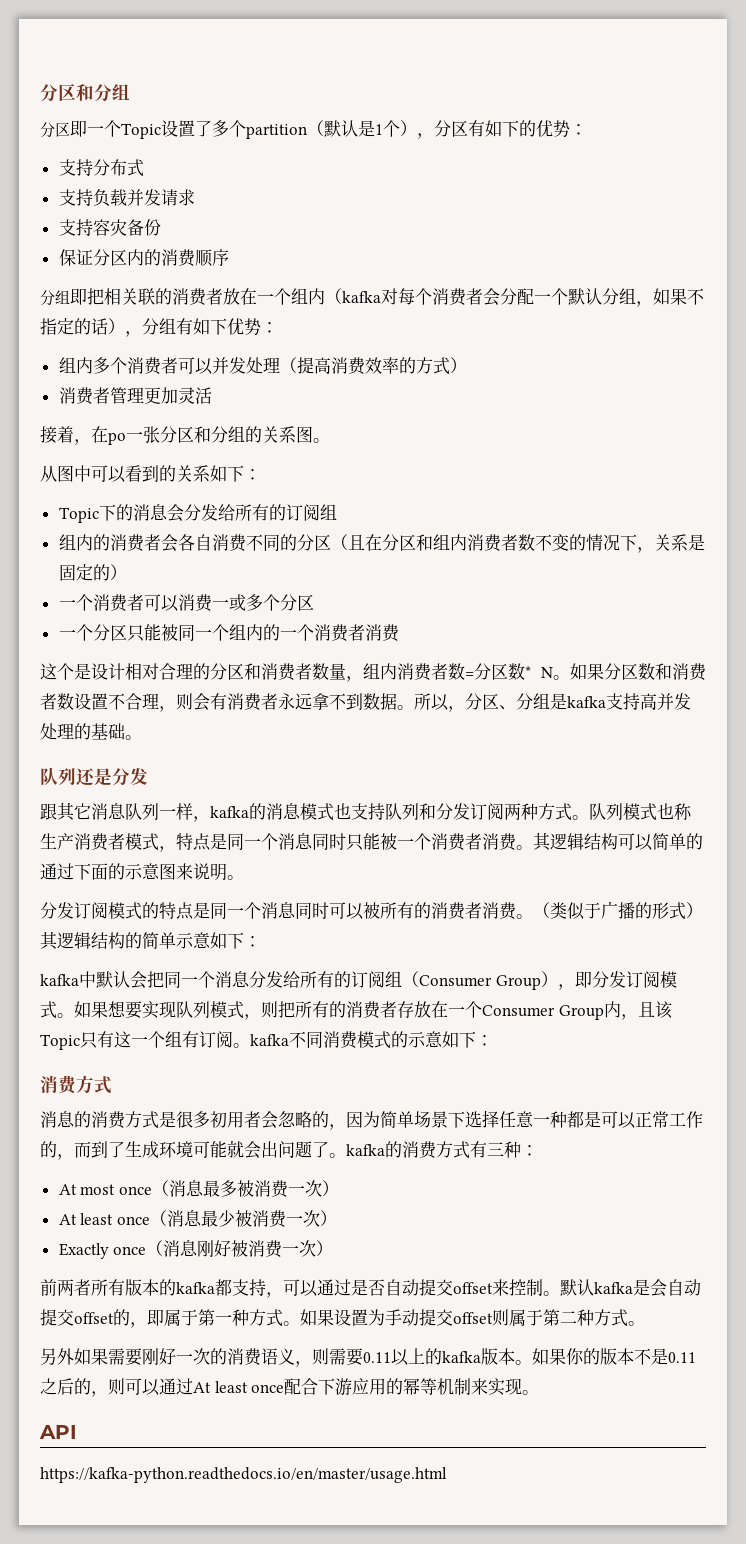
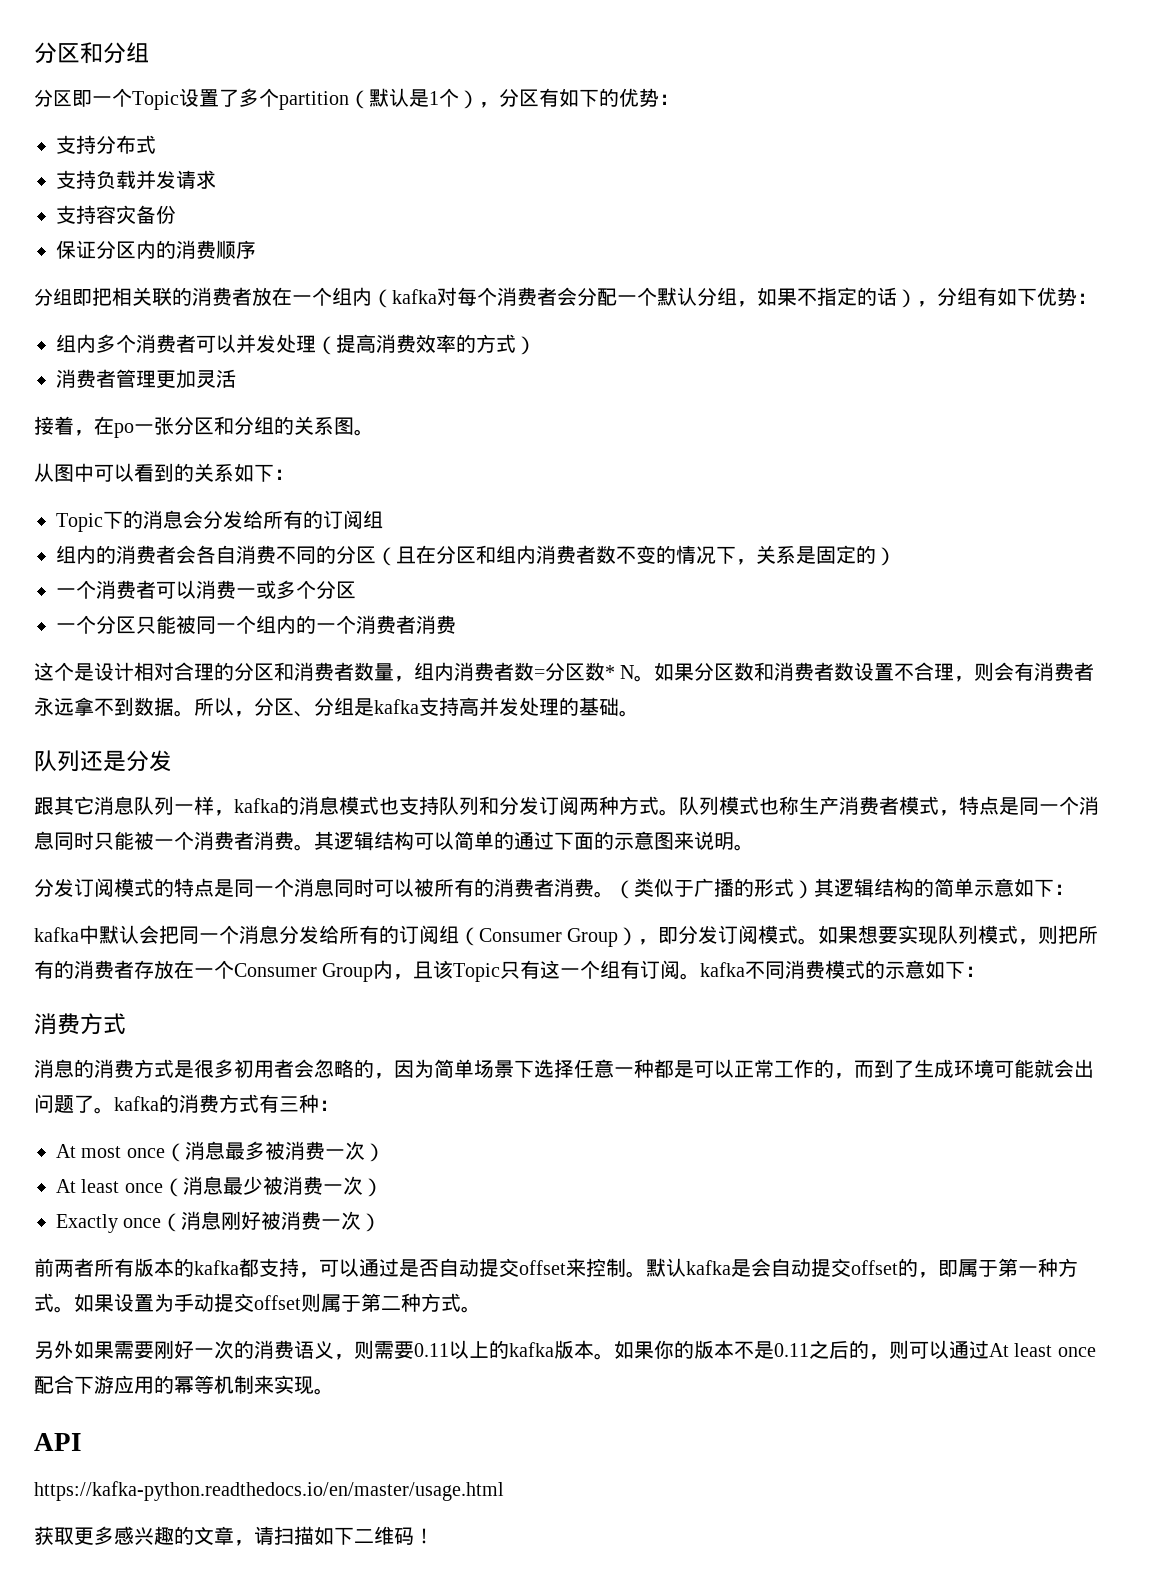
(447, 1475) none -> [34,1526,434,1546] // 获取更多感兴趣的文章，请扫描如下二维码！

